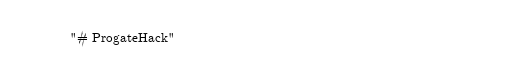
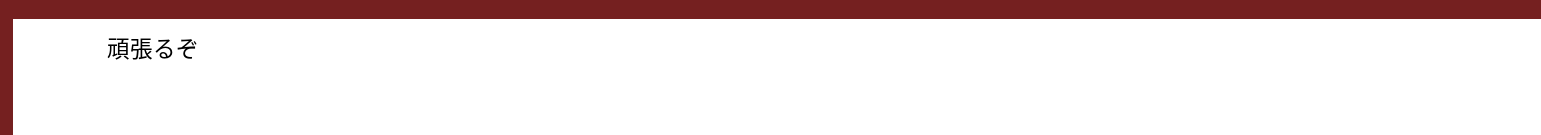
[70,30,175,47] "# ProgateHack" -> [107,38,199,60] 頑張るぞ

